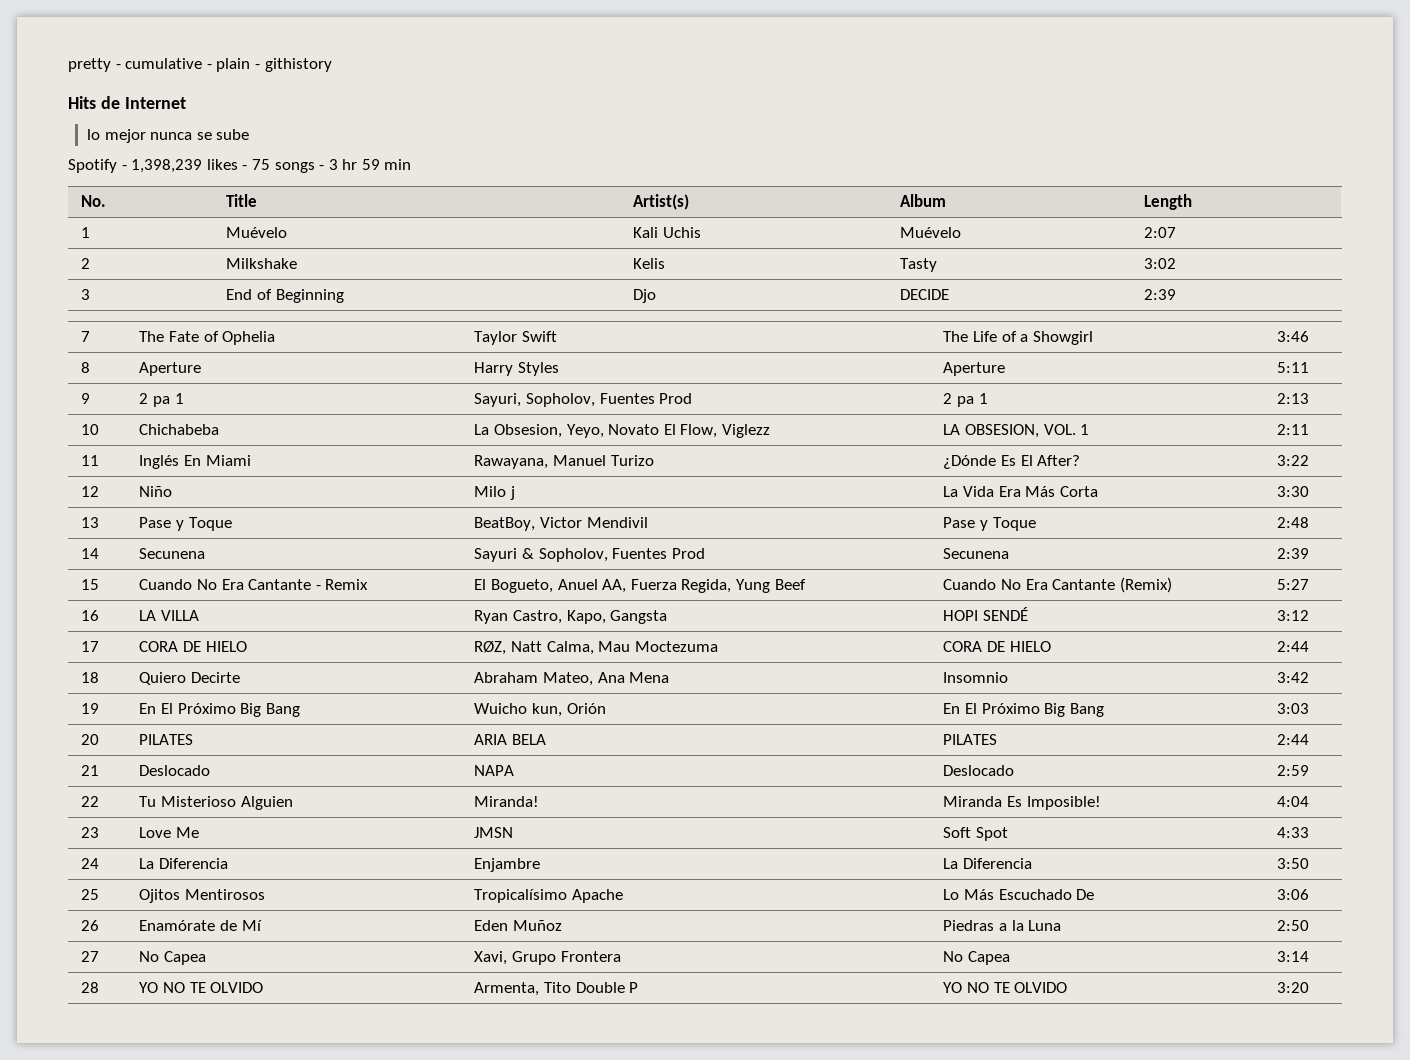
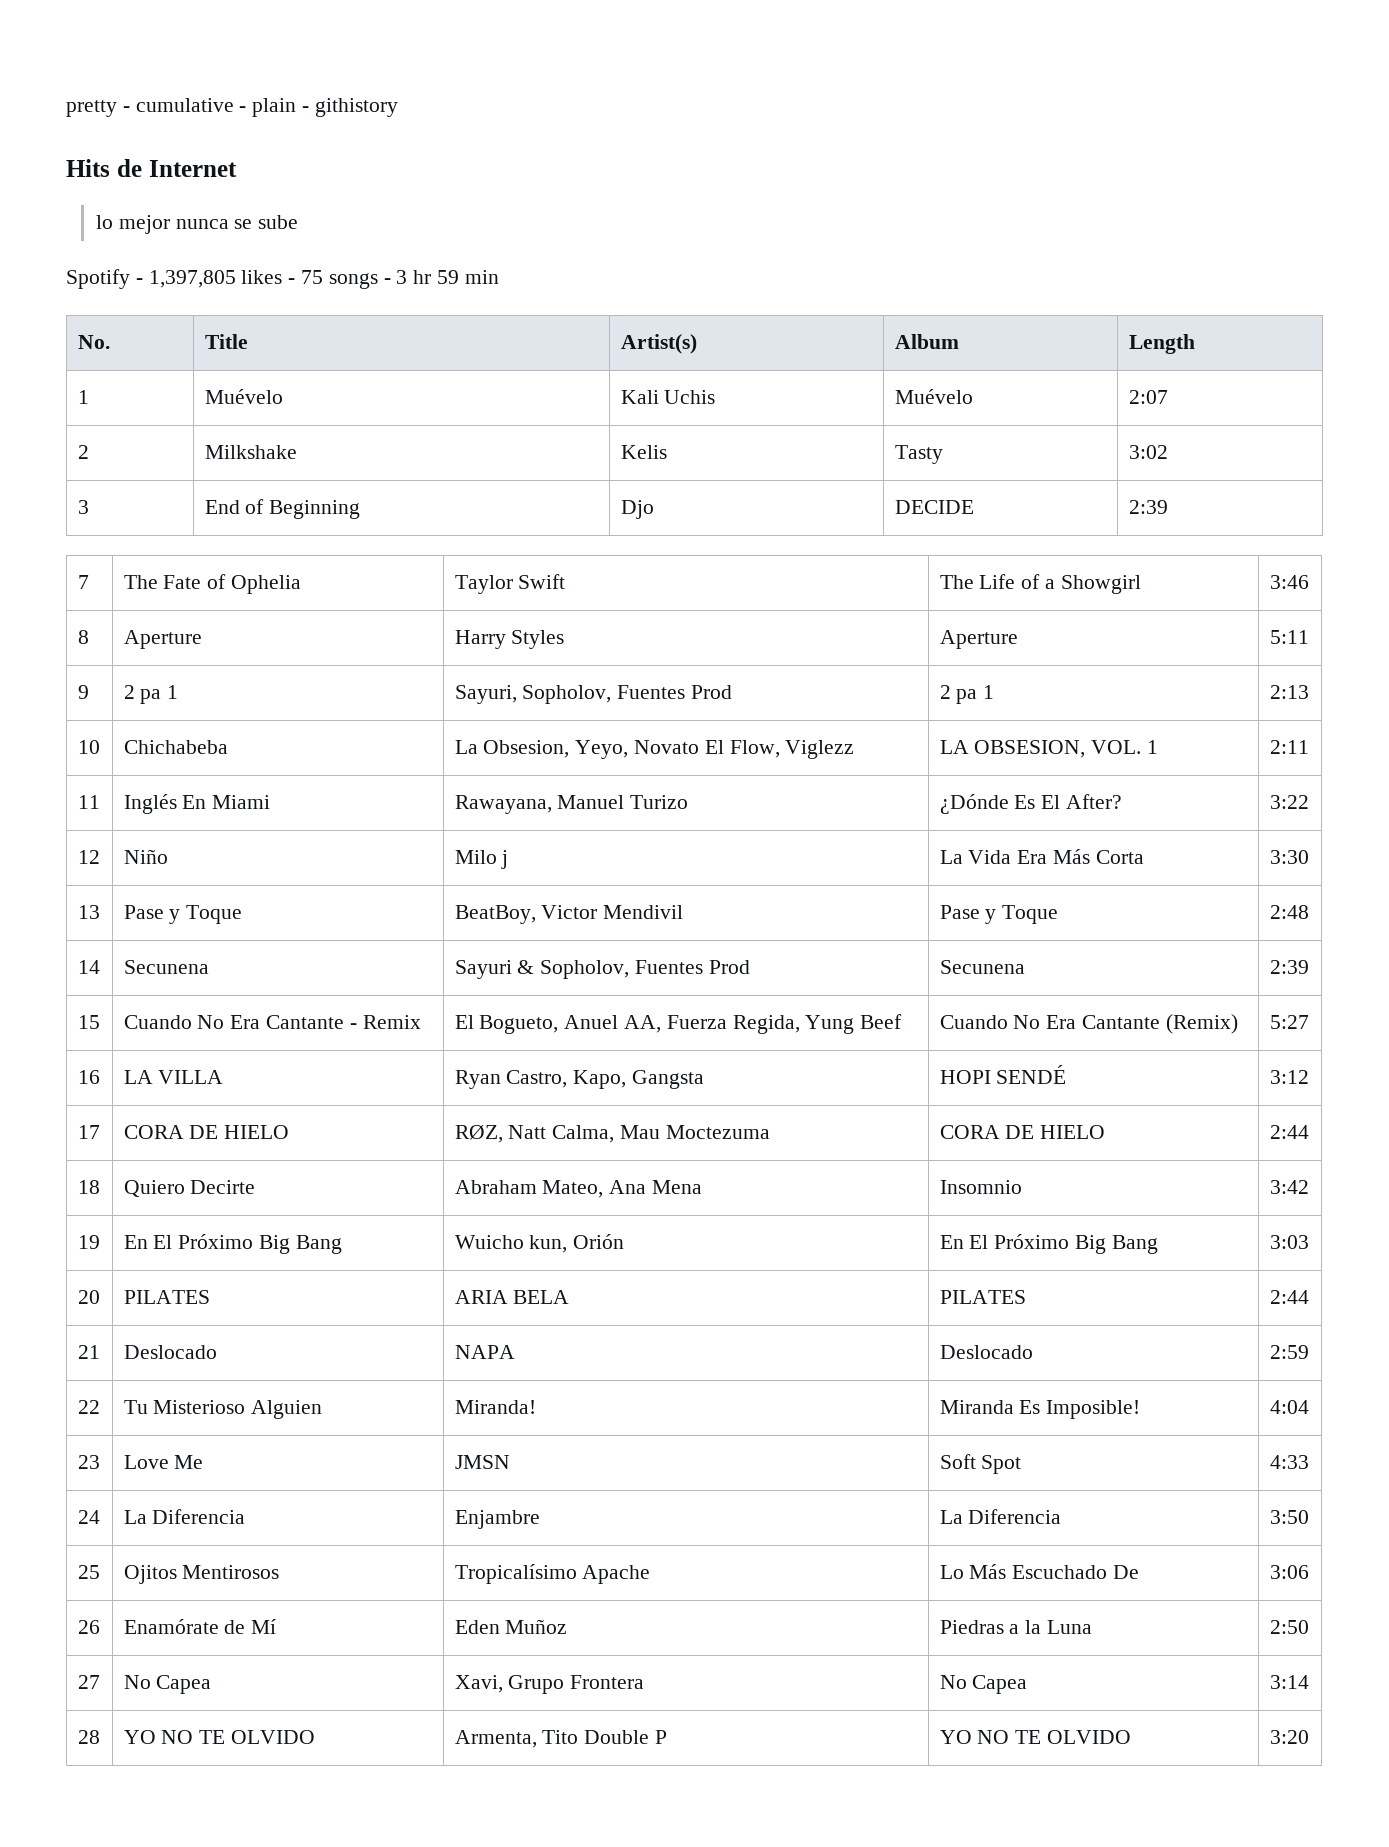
[131,159,203,173] 1,398,239 -> [148,270,236,288] 1,397,805

